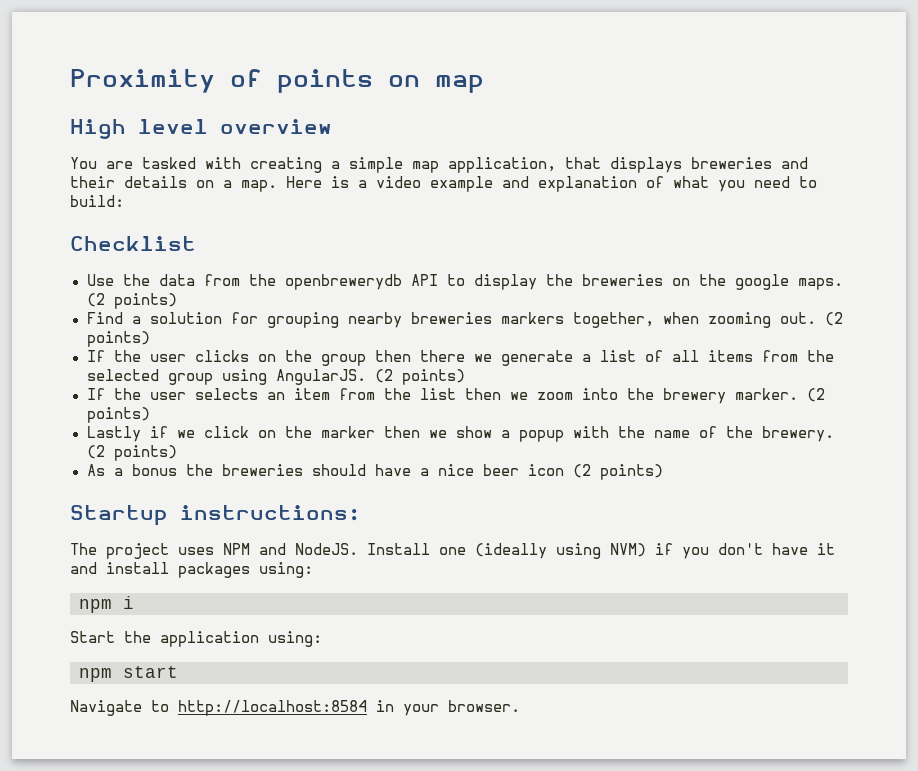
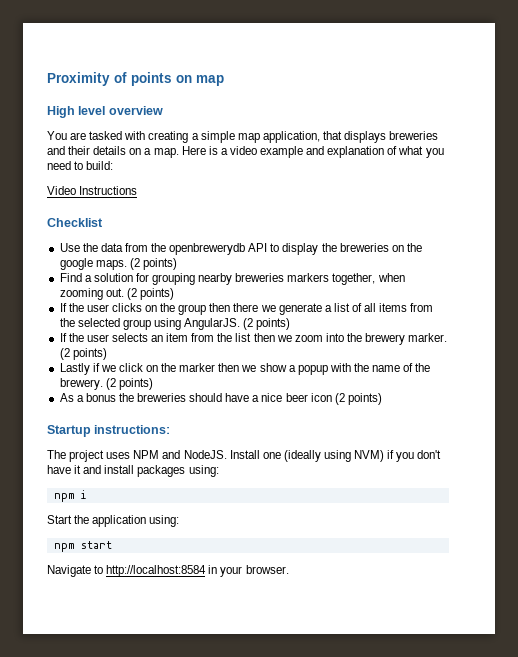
(124, 201) none -> [47,186,138,195] // Video Instructions

